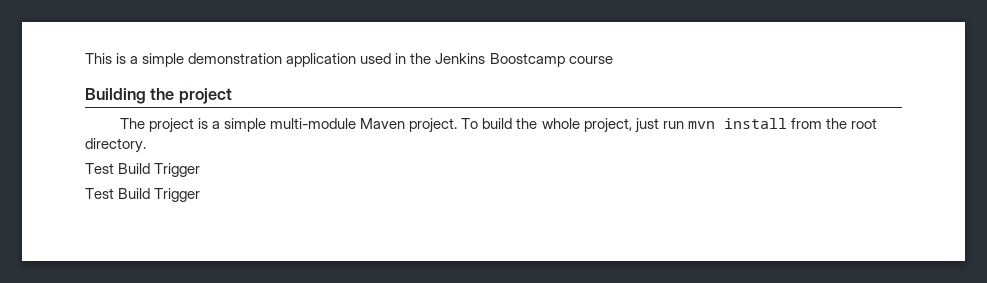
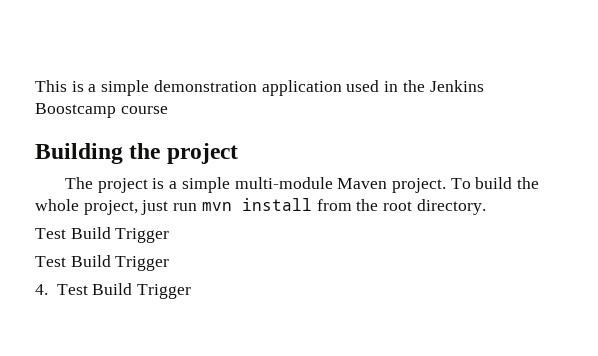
(201, 195) none -> [35,283,192,299] // 4. Test Build Trigger

